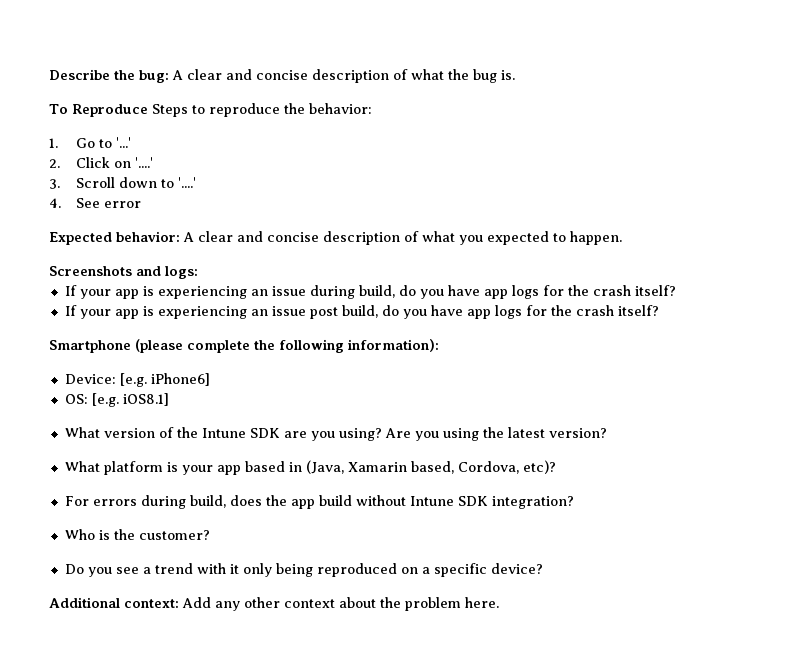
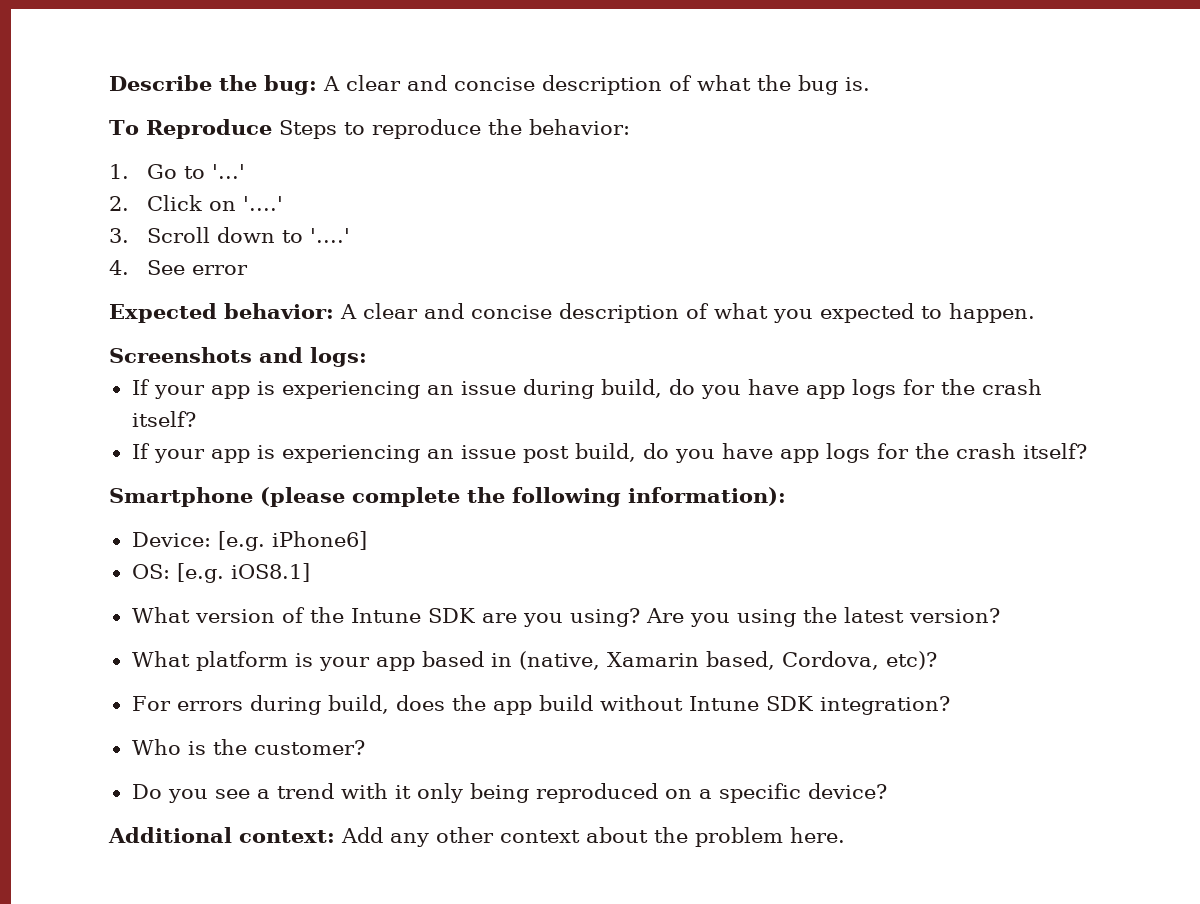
[305,460,344,474] (Java, -> [518,651,600,670] (native,

